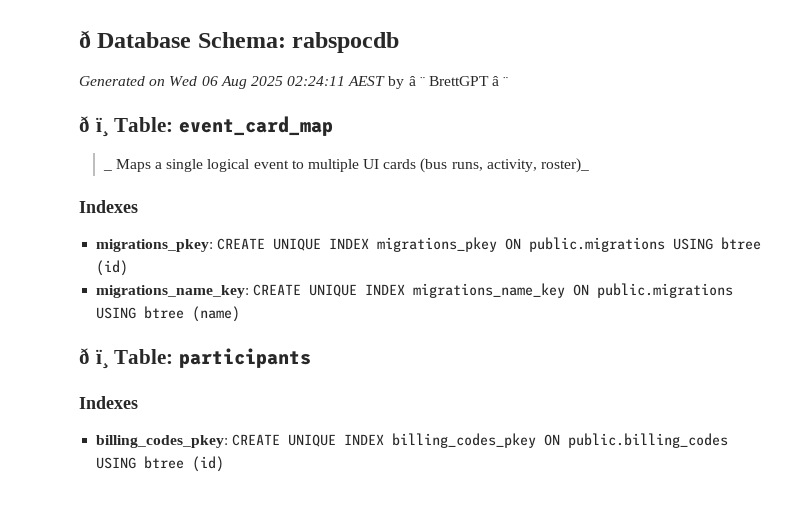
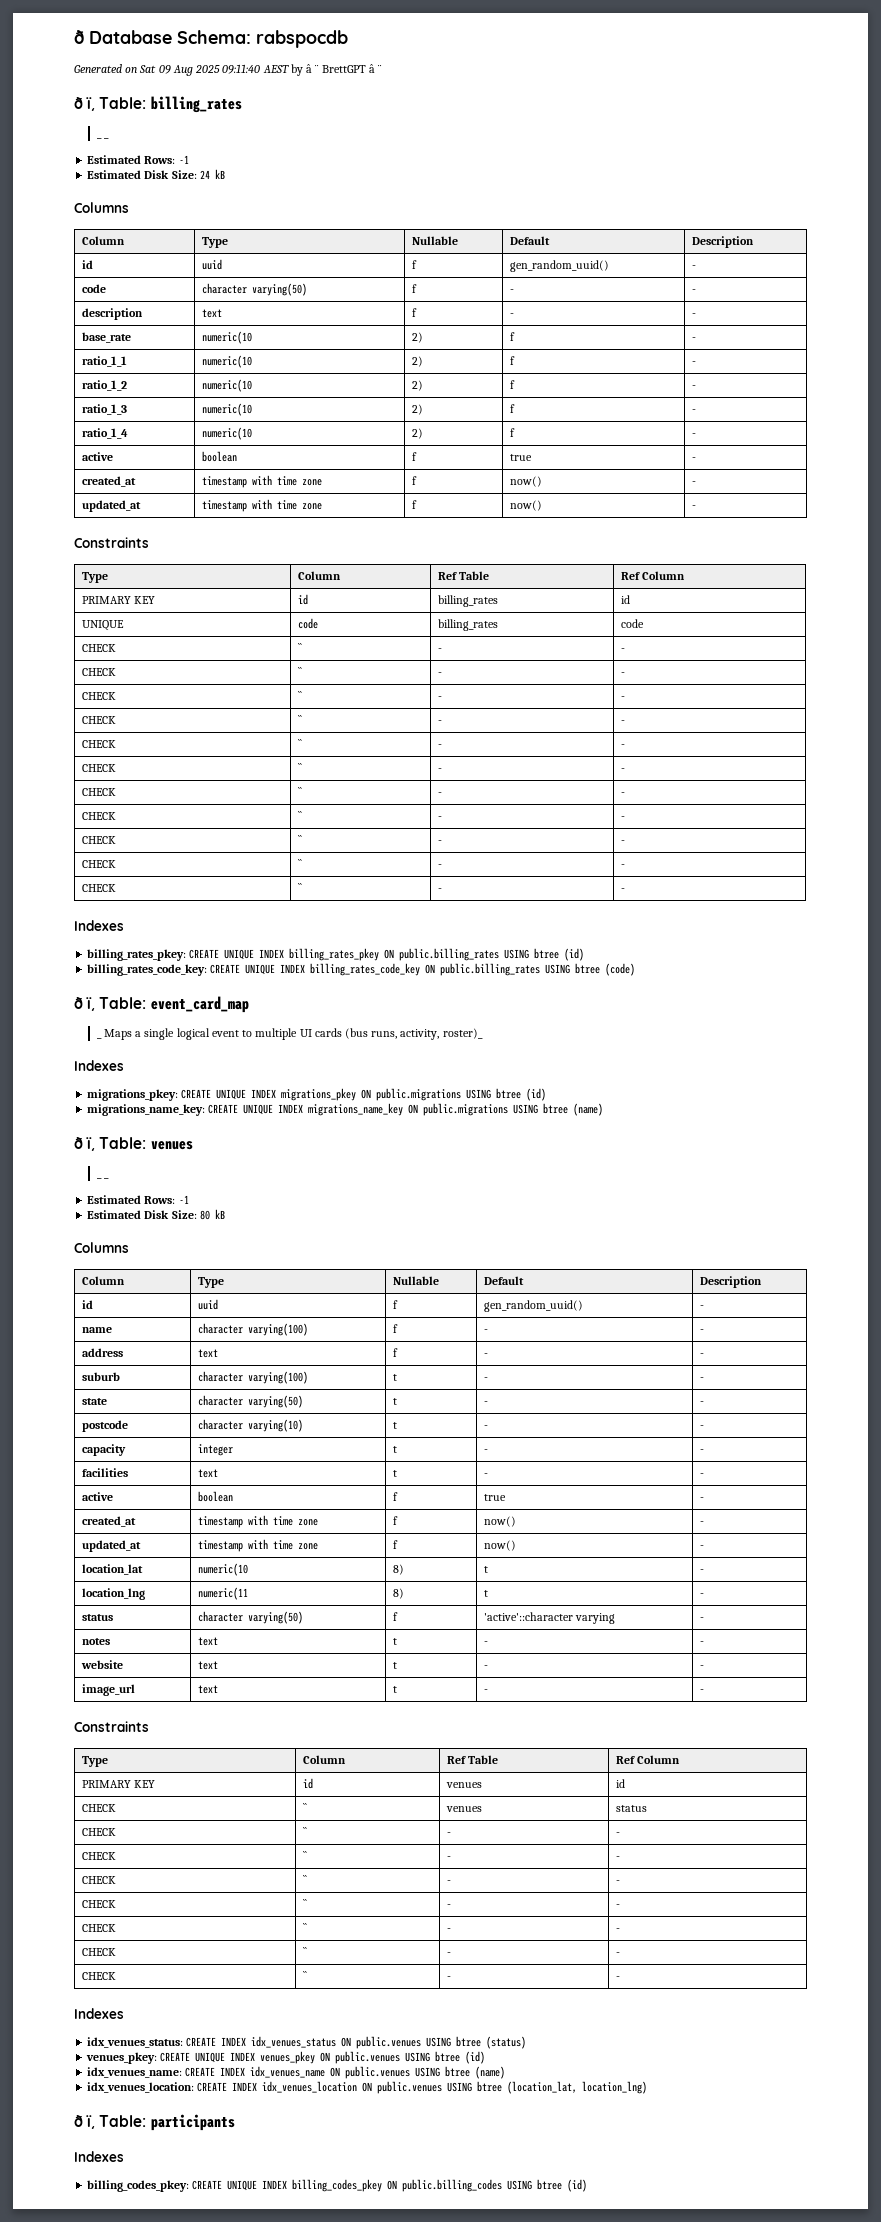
[169,76,218,86] Wed 06 -> [139,65,171,74] Sat 09
[287,76,346,86] 02:24:11 -> [222,64,261,74] 09:11:40
(509, 81) none -> [74,96,242,113] [96,137,109,139] [87,155,189,164] [87,169,225,179] [74,202,129,213] [82,236,126,245] [202,237,229,248] [412,236,459,245] [510,236,551,245] [692,236,755,248] [82,260,94,269] [202,259,223,270] [412,260,418,269] [510,260,610,272] [692,265,697,269] [82,284,107,293] [202,283,308,296] [412,284,418,293] [510,289,515,293] [692,289,697,293] [82,308,144,320] [202,309,223,318] [412,308,418,317] [510,313,515,317] [692,313,697,317] [82,332,132,343] [202,331,253,344] [412,332,424,343] [510,332,516,341] [692,337,697,341] [82,356,128,367] [202,355,253,368] [412,356,424,367] [510,356,516,365] [692,361,697,365] [82,380,128,391] [202,379,253,392] [412,380,424,391] [510,380,516,389] [692,385,697,389] [82,404,128,415] [202,403,253,416] [412,404,424,415] [510,404,516,413] [692,409,697,413] [82,428,129,439] [202,427,253,440] [412,428,424,439] [510,428,516,437] [692,433,697,437] [82,452,114,461] [202,451,238,462] [412,452,418,461] [510,454,533,461] [692,457,697,461] [82,476,137,487] [202,475,323,488] [412,476,418,485] [510,476,543,487] [692,481,697,485] [82,500,142,512] [202,499,323,512] [412,500,418,509] [510,500,543,511] [692,505,697,509] [74,537,149,548] [82,572,109,583] [298,571,342,580] [438,571,490,580] [621,571,686,580] [82,596,156,604] [298,594,309,605] [438,595,499,607] [621,595,631,604] [82,620,125,631] [298,618,319,629] [438,619,499,631] [621,619,645,628] [82,644,117,652] [298,643,303,652] [438,648,443,652] [621,648,626,652] [82,668,117,676] [298,667,303,676] [438,672,443,676] [621,672,626,676] [82,692,117,700] [298,691,303,700] [438,696,443,700] [621,696,626,700] [82,716,117,724] [298,715,303,724] [438,720,443,724] [621,720,626,724] [82,740,117,748] [298,739,303,748] [438,744,443,748] [621,744,626,748] [82,764,117,772] [298,763,303,772] [438,768,443,772] [621,768,626,772] [82,788,117,796] [298,787,303,796] [438,792,443,796] [621,792,626,796] [82,812,117,820] [298,811,303,820] [438,816,443,820] [621,816,626,820] [82,836,117,844] [298,835,303,844] [438,840,443,844] [621,840,626,844] [82,860,117,868] [298,859,303,868] [438,864,443,868] [621,864,626,868] [82,884,117,892] [298,883,303,892] [438,888,443,892] [621,888,626,892] [74,920,124,931] [87,948,585,961] [87,963,636,976] // ð ï¸ Table: billing_rates // _ _ // Estimated Rows: -1 // Estimated Disk Size: 24 kB // Columns // Column | Type | Nullable | Default | Description // id | uuid | f | gen_random_uuid() | - // code | character varying(50) | f | - | - // description | text | f | - | - // base_rate | numeric(10 | 2) | f | - // ratio_1_1 | numeric(10 | 2) | f | - // ratio_1_2 | numeric(10 | 2) | f | - // ratio_1_3 | numeric(10 | 2) | f | - // ratio_1_4 | numeric(10 | 2) | f | - // active | boolean | f | true | - // created_at | timestamp with time zone | f | now() | - // updated_at | timestamp with time zone | f | now() | - // Constraints // Type | Column | Ref Table | Ref Column // PRIMARY KEY | id | billing_rates | id // UNIQUE | code | billing_rates | code // CHECK | `` | - | - // CHECK | `` | - | - // CHECK | `` | - | - // CHECK | `` | - | - // CHECK | `` | - | - // CHECK | `` | - | - // CHECK | `` | - | - // CHECK | `` | - | - // CHECK | `` | - | - // CHECK | `` | - | - // CHECK | `` | - | - // Indexes // billing_rates_pkey: CREATE UNIQUE INDEX billing_rates_pkey ON public.billing_rates USING btree (id) // billing_rates_code_key: CREATE UNIQUE INDEX billing_rates_code_key ON public.billing_rates USING btree (code)
(241, 314) none -> [74,1137,193,1151] [96,1177,109,1179] [87,1195,189,1204] [87,1209,225,1220] [74,1242,129,1253] [82,1276,126,1285] [198,1277,225,1288] [393,1276,440,1285] [484,1276,525,1285] [700,1276,763,1288] [82,1300,94,1309] [198,1299,219,1310] [393,1300,399,1309] [484,1300,584,1312] [700,1305,705,1309] [82,1327,113,1333] [198,1323,309,1336] [393,1324,399,1333] [484,1329,489,1333] [700,1329,705,1333] [82,1348,124,1357] [198,1349,219,1358] [393,1348,399,1357] [484,1353,489,1357] [700,1353,705,1357] [82,1372,121,1381] [198,1371,309,1384] [393,1374,398,1381] [484,1377,489,1381] [700,1377,705,1381] [82,1398,108,1405] [198,1395,304,1408] [393,1398,398,1405] [484,1401,489,1405] [700,1401,705,1405] [82,1420,129,1432] [198,1419,304,1432] [393,1422,398,1429] [484,1425,489,1429] [700,1425,705,1429] [82,1444,127,1456] [198,1444,234,1456] [393,1446,398,1453] [484,1449,489,1453] [700,1449,705,1453] [82,1468,129,1477] [198,1469,219,1478] [393,1470,398,1477] [484,1473,489,1477] [700,1473,705,1477] [82,1492,114,1501] [198,1491,234,1502] [393,1492,399,1501] [484,1494,507,1501] [700,1497,705,1501] [82,1516,137,1527] [198,1515,319,1528] [393,1516,399,1525] [484,1516,517,1527] [700,1521,705,1525] [82,1540,142,1552] [198,1539,319,1552] [393,1540,399,1549] [484,1540,517,1551] [700,1545,705,1549] [82,1564,144,1575] [198,1563,249,1576] [393,1564,405,1575] [484,1566,489,1573] [700,1569,705,1573] [82,1588,146,1600] [198,1587,249,1600] [393,1588,405,1599] [484,1590,489,1597] [700,1593,705,1597] [82,1614,114,1621] [198,1611,304,1624] [393,1612,399,1621] [484,1612,616,1624] [700,1617,705,1621] [82,1638,111,1645] [198,1637,219,1646] [393,1638,398,1645] [484,1641,489,1645] [700,1641,705,1645] [81,1660,124,1669] [198,1661,219,1670] [393,1662,398,1669] [484,1665,489,1669] [700,1665,705,1669] [82,1684,136,1696] [198,1685,219,1694] [393,1686,398,1693] [484,1689,489,1693] [700,1689,705,1693] [74,1721,149,1732] [82,1756,109,1767] [303,1755,347,1764] [447,1755,499,1764] [616,1755,681,1764] [82,1780,156,1788] [303,1778,314,1789] [446,1782,483,1788] [616,1779,626,1788] [82,1804,117,1812] [303,1803,308,1812] [446,1806,483,1812] [616,1805,648,1812] [82,1828,117,1836] [303,1827,308,1836] [447,1832,452,1836] [616,1832,621,1836] [82,1852,117,1860] [303,1851,308,1860] [447,1856,452,1860] [616,1856,621,1860] [82,1876,117,1884] [303,1875,308,1884] [447,1880,452,1884] [616,1880,621,1884] [82,1900,117,1908] [303,1899,308,1908] [447,1904,452,1908] [616,1904,621,1908] [82,1924,117,1932] [303,1923,308,1932] [447,1928,452,1932] [616,1928,621,1932] [82,1948,117,1956] [303,1947,308,1956] [447,1952,452,1956] [616,1952,621,1956] [82,1972,117,1980] [303,1971,308,1980] [447,1976,452,1980] [616,1976,621,1980] [74,2008,124,2019] [87,2036,527,2049] [86,2051,486,2064] [87,2066,506,2079] [87,2081,648,2094] // ð ï¸ Table: venues // _ _ // Estimated Rows: -1 // Estimated Disk Size: 80 kB // Columns // Column | Type | Nullable | Default | Description // id | uuid | f | gen_random_uuid() | - // name | character varying(100) | f | - | - // address | text | f | - | - // suburb | character varying(100) | t | - | - // state | character varying(50) | t | - | - // postcode | character varying(10) | t | - | - // capacity | integer | t | - | - // facilities | text | t | - | - // active | boolean | f | true | - // created_at | timestamp with time zone | f | now() | - // updated_at | timestamp with time zone | f | now() | - // location_lat | numeric(10 | 8) | t | - // location_lng | numeric(11 | 8) | t | - // status | character varying(50) | f | 'active'::character varying | - // notes | text | t | - | - // website | text | t | - | - // image_url | text | t | - | - // Constraints // Type | Column | Ref Table | Ref Column // PRIMARY KEY | id | venues | id // CHECK | `` | venues | status // CHECK | `` | - | - // CHECK | `` | - | - // CHECK | `` | - | - // CHECK | `` | - | - // CHECK | `` | - | - // CHECK | `` | - | - // CHECK | `` | - | - // Indexes // idx_venues_status: CREATE INDEX idx_venues_status ON public.venues USING btree (status) // venues_pkey: CREATE UNIQUE INDEX venues_pkey ON public.venues USING btree (id) // idx_venues_name: CREATE INDEX idx_venues_name ON public.venues USING btree (name) // idx_venues_location: CREATE INDEX idx_venues_location ON public.venues USING btree (location_lat, location_lng)

